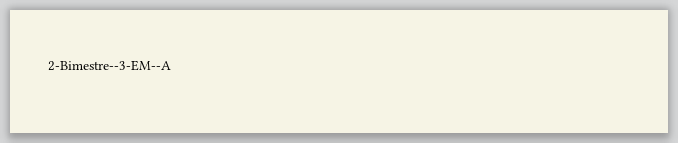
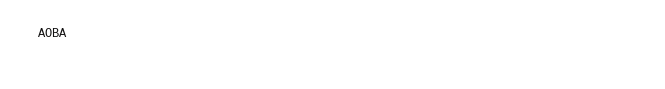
[48,60,171,71] 2-Bimestre--3-EM--A -> [38,28,67,37] AOBA

